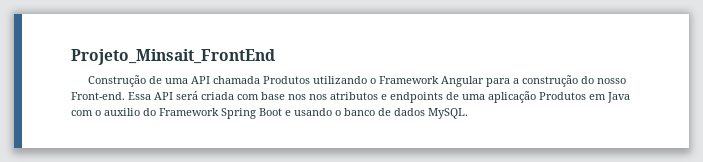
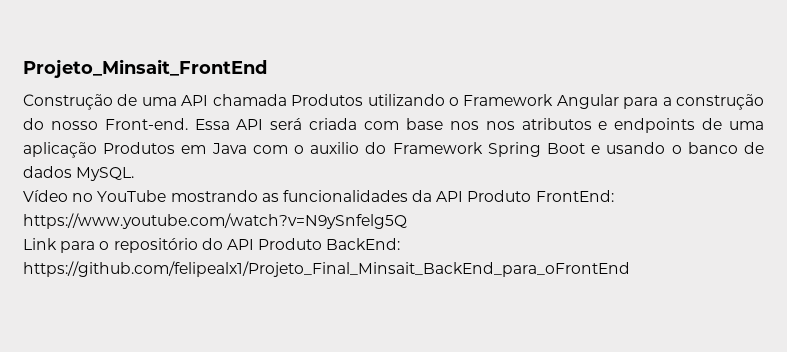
(468, 113) none -> [23,190,614,202] [23,213,407,229] [23,238,401,253] [23,261,630,277] // Vídeo no YouTube mostrando as funcionalidades da API Produto FrontEnd: https://www.youtube.com/watch?v=N9ySnfelg5Q // Link para o repositório do API Produto BackEnd: https://github.com/felipealx1/Projeto_Final_Minsait_BackEnd_para_oFrontEnd

